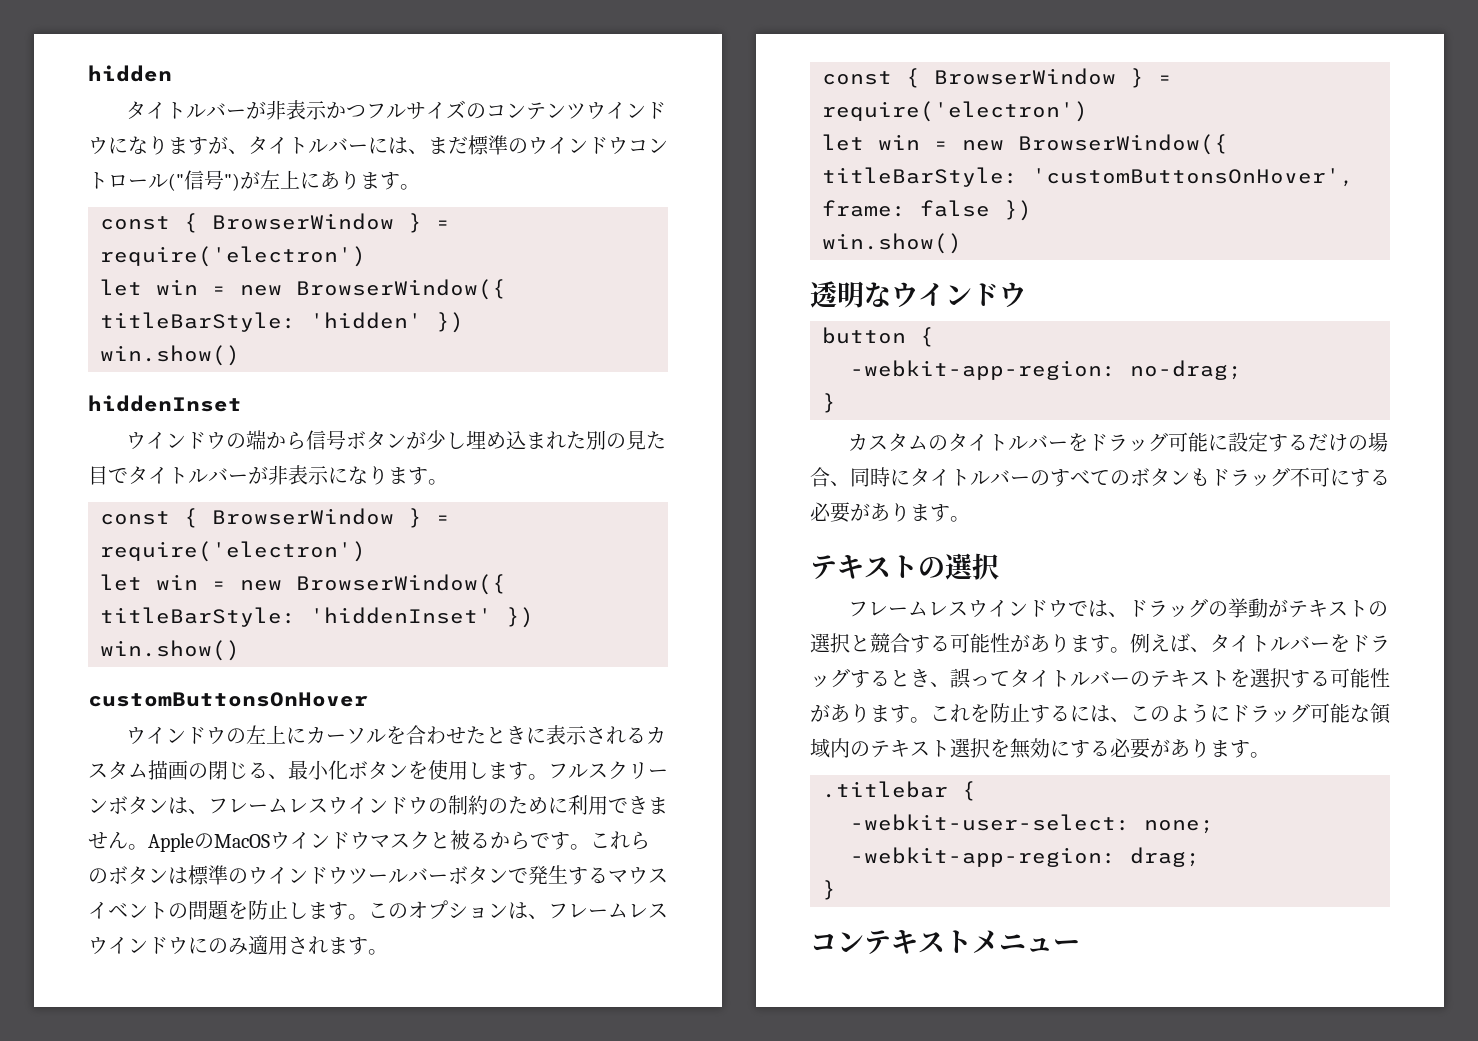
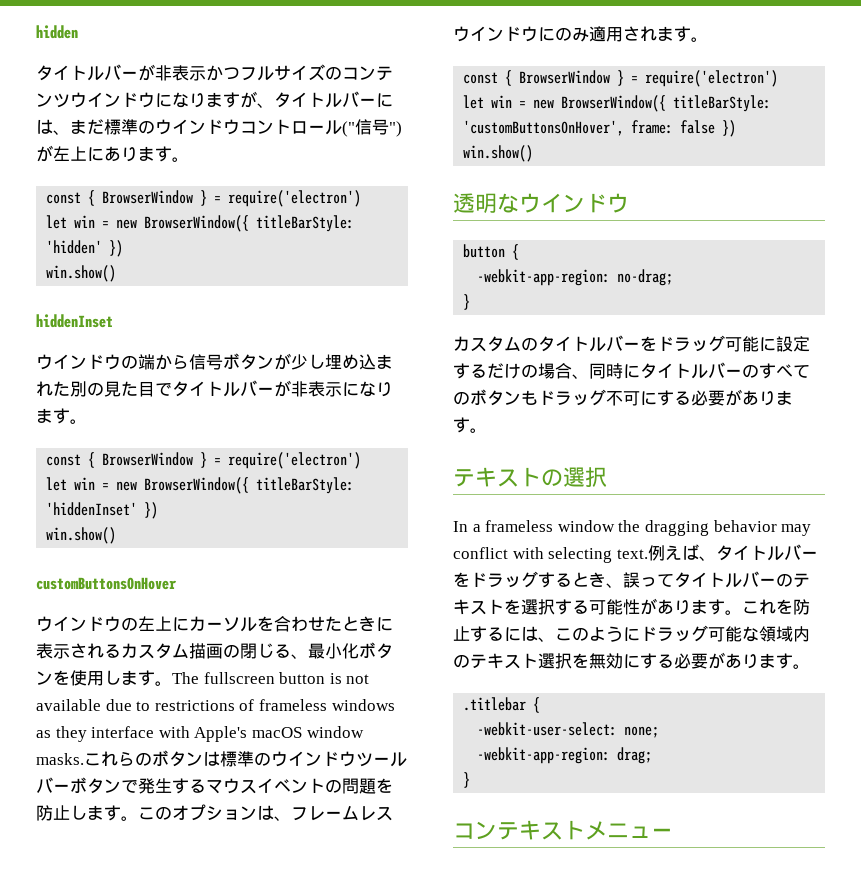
[548,761,668,779] [88,795,668,815] [88,830,590,852] フルスクリーンボタンは、フレームレスウインドウの制約のために利用できません。AppleのMacOSウインドウマスクと被るからです。 -> [172,672,370,684] [36,699,395,711] [36,726,364,742] [36,753,84,765] The fullscreen button is not available due to restrictions of frameless windows as they interface with Apple's macOS window masks.
[847,598,1388,618] [810,633,1130,653] フレームレスウインドウでは、ドラッグの挙動がテキストの選択と競合する可能性があります。 -> [453,520,812,536] [453,547,648,563] In a frameless window the dragging behavior may conflict with selecting text.

